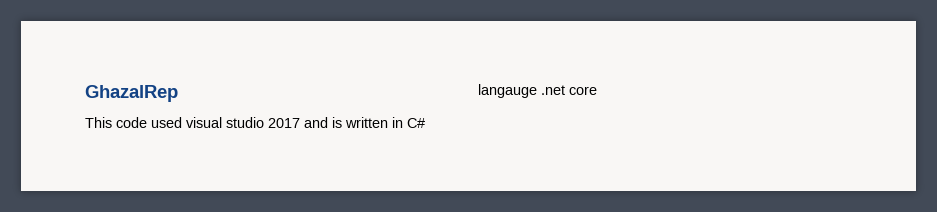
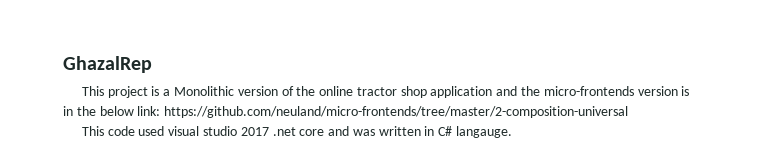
(178, 93) none -> [81,86,690,98] [63,106,629,118] // This project is a Monolithic version of the online tractor shop application and the micro-frontends version is in the below link: https://github.com/neuland/micro-frontends/tree/master/2-composition-universal
[304,117,425,128] [478,84,597,98] and is written in C# langauge .net core -> [272,126,513,138] .net core and was written in C# langauge.

